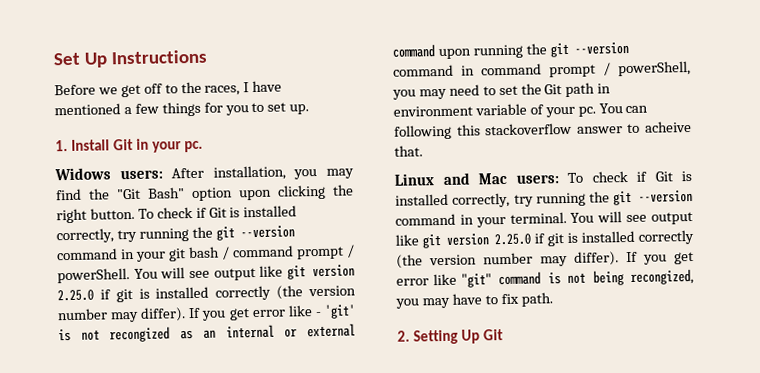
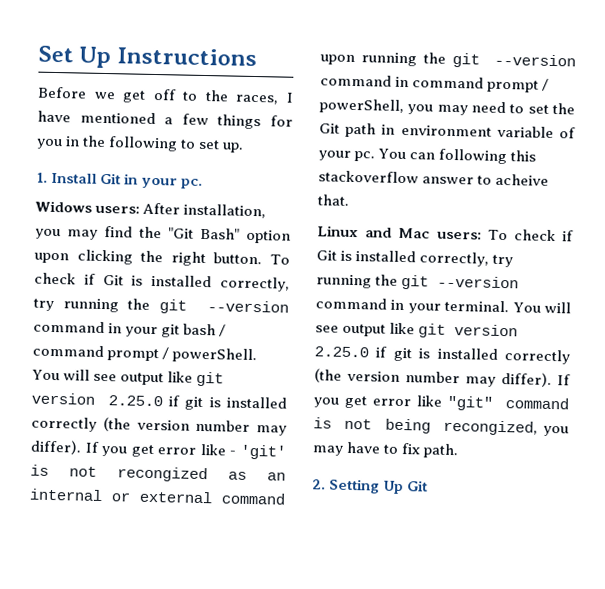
(249, 110) none -> [65,135,179,152] in the following

